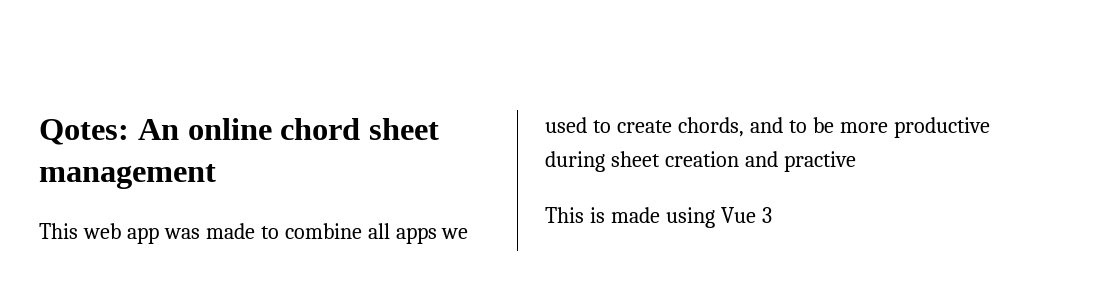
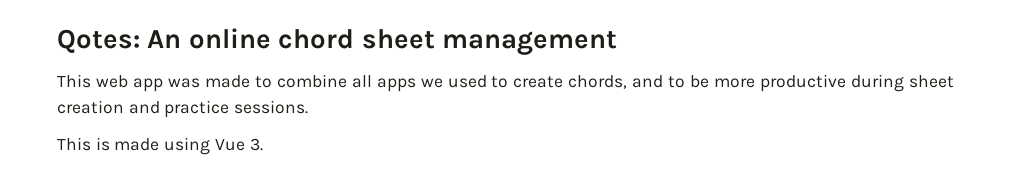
[783,151,856,172] practive -> [164,100,309,118] practice sessions.
[761,207,772,223] 3 -> [249,138,263,151] 3.

